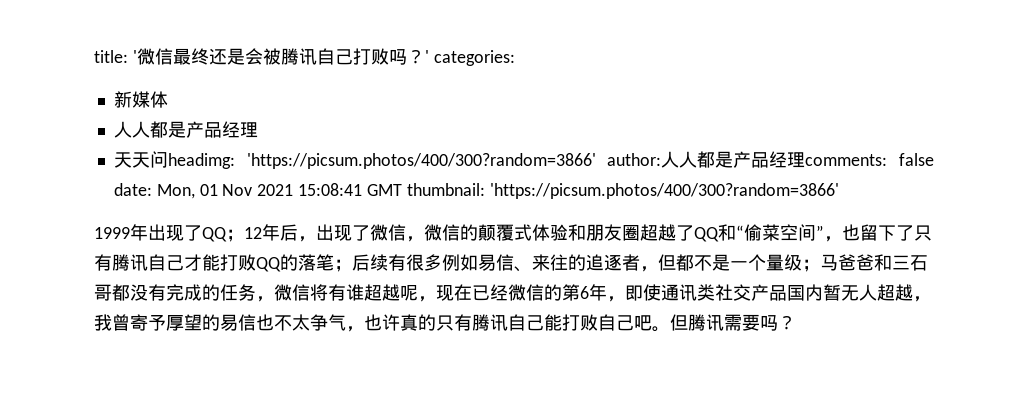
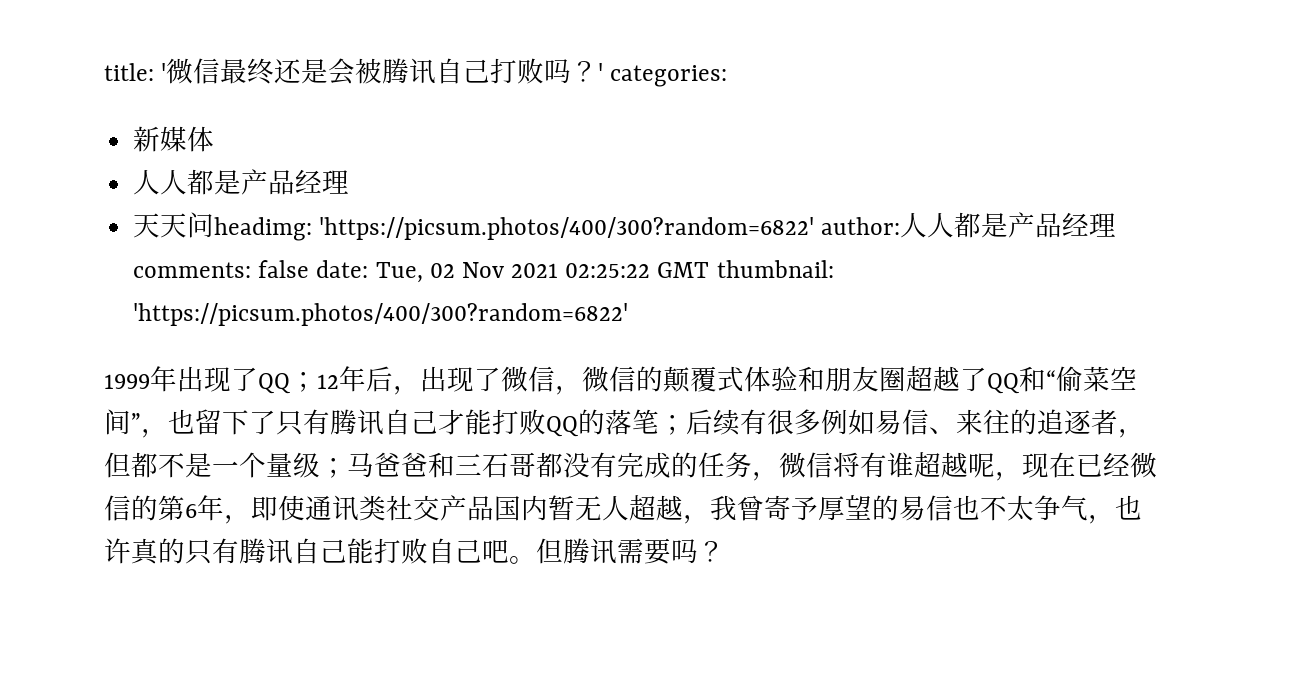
[246,153,596,169] 'https://picsum.photos/400/300?random=3866' -> [319,217,815,240] 'https://picsum.photos/400/300?random=6822'
[156,184,218,199] Mon, 01 -> [375,262,455,283] Tue, 02
[298,183,363,196] 15:08:41 -> [565,263,651,278] 02:25:22
[489,183,839,199] 'https://picsum.photos/400/300?random=3866' -> [133,303,629,326] 'https://picsum.photos/400/300?random=6822'

